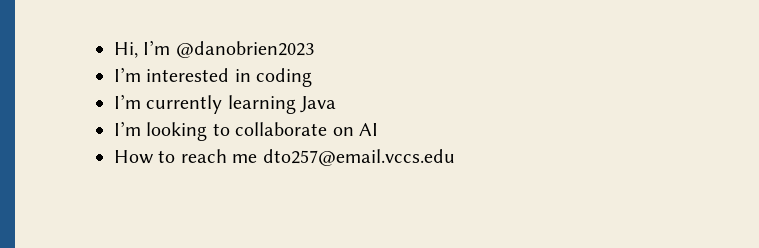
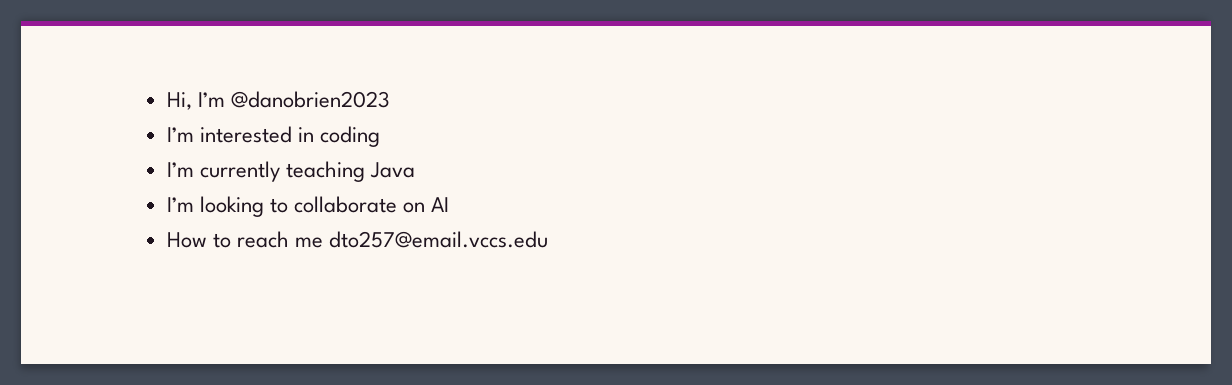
[227,95,296,114] learning -> [285,161,365,182] teaching

